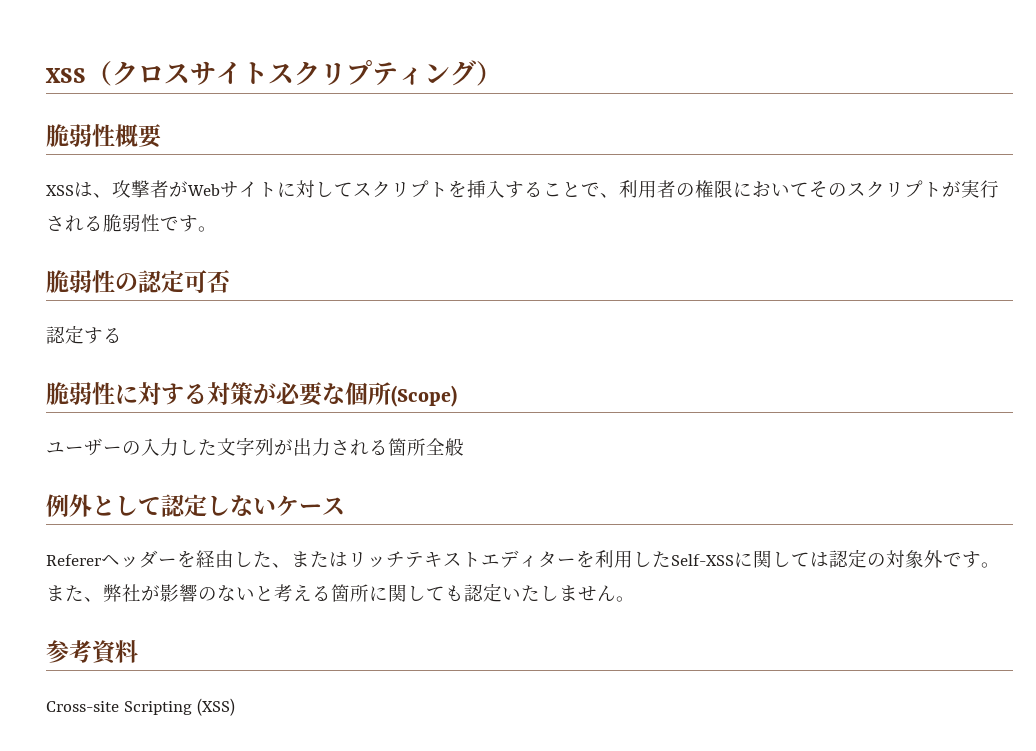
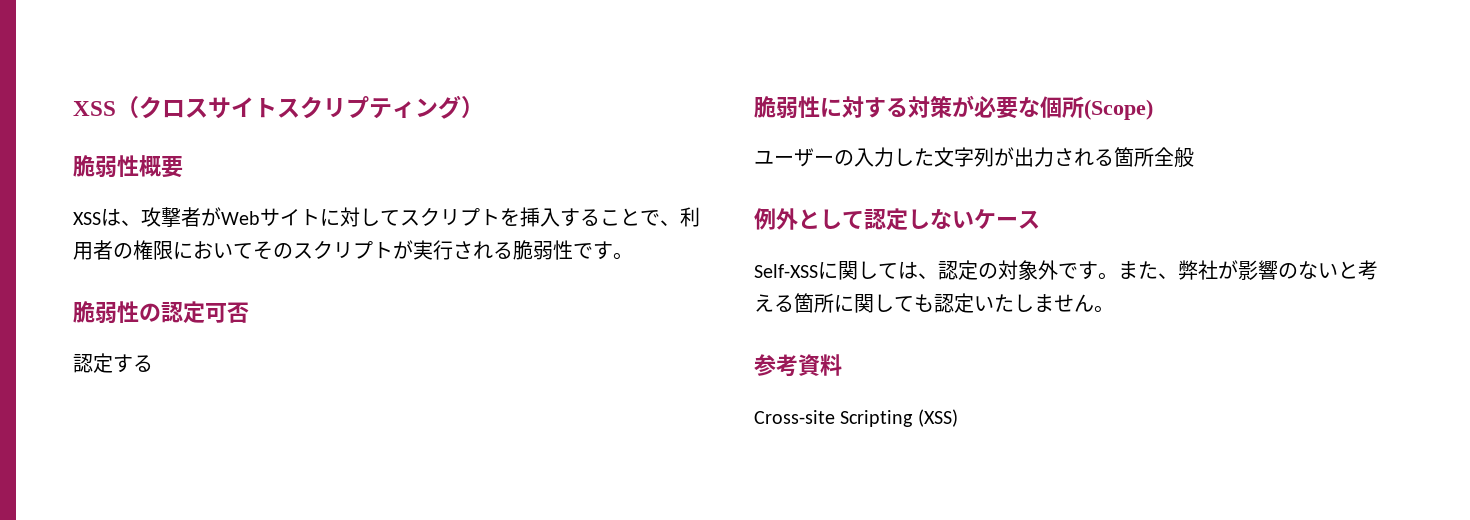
[46,550,671,568] Refererヘッダーを経由した、またはリッチテキストエディターを利用した -> (1040, 219) none
(829, 559) none -> [918,273,938,279] 、

